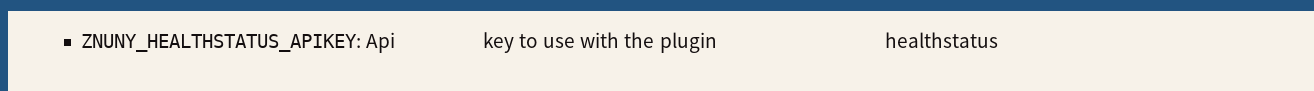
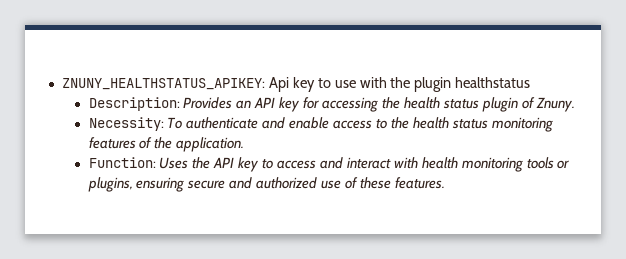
(998, 40) none -> [88,97,575,112] [88,117,553,132] [88,137,245,152] [88,157,570,172] [87,177,445,192] // Description: Provides an API key for accessing the health status plugin of Znuny. // Necessity: To authenticate and enable access to the health status monitoring features of the application. // Function: Uses the API key to access and interact with health monitoring tools or plugins, ensuring secure and authorized use of these features.

